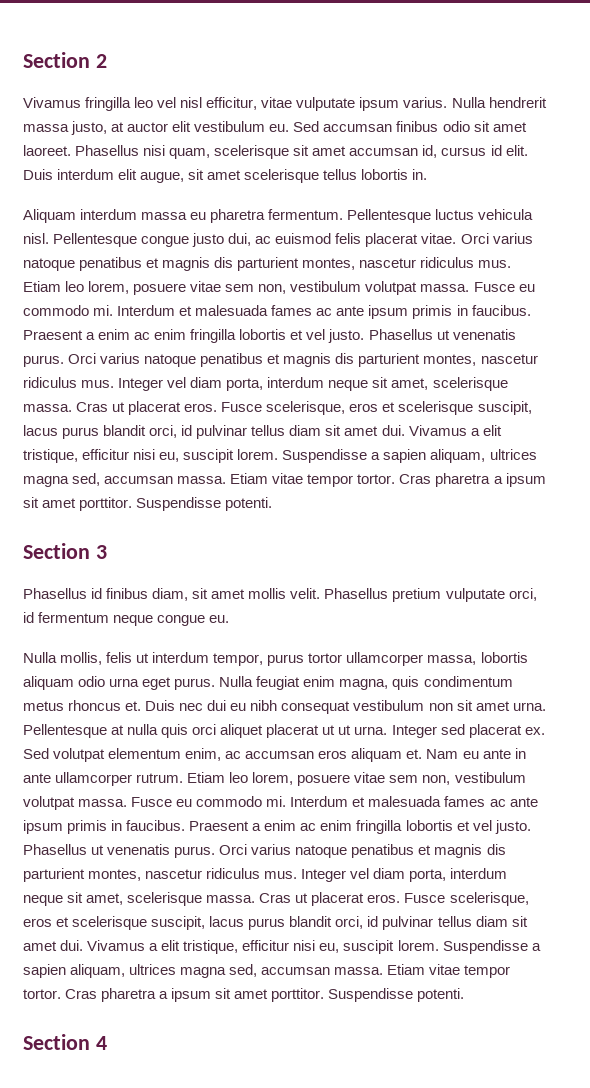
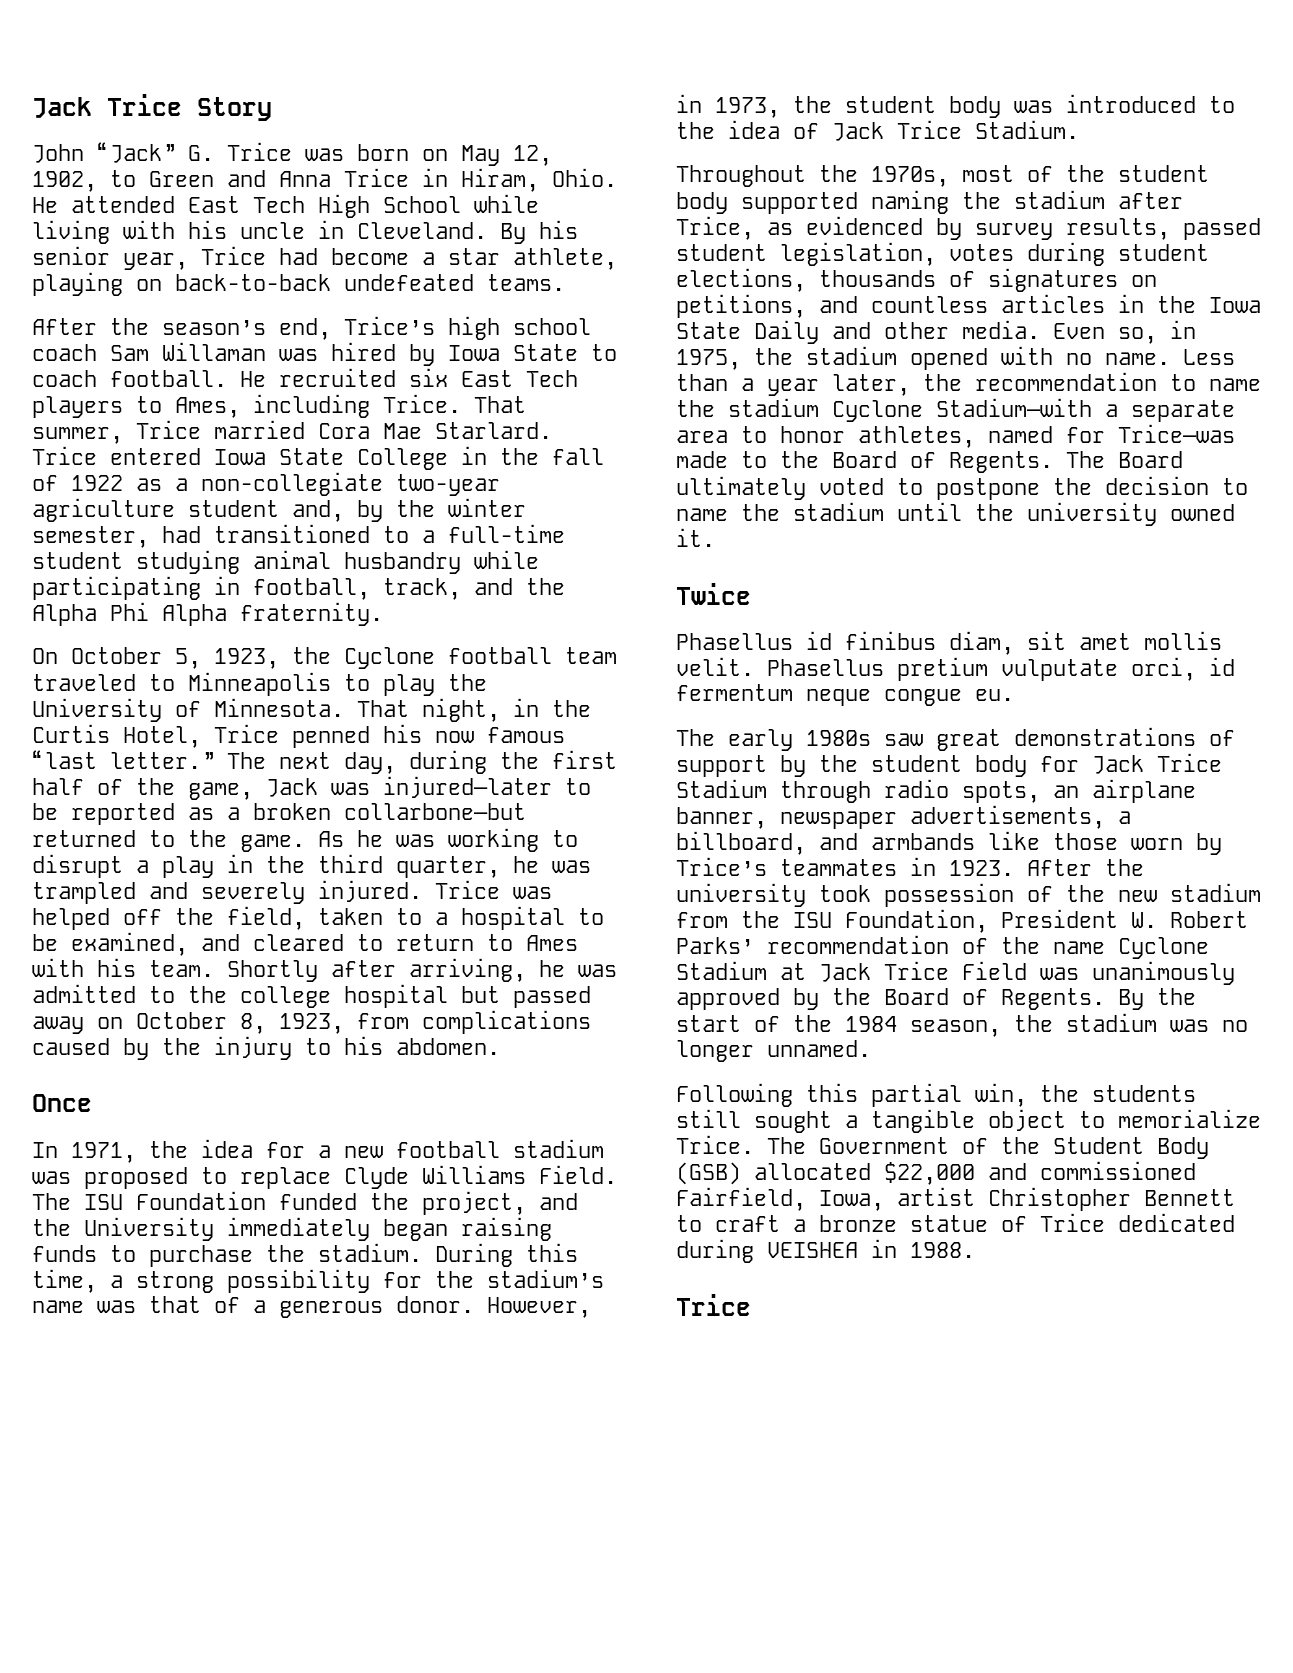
[23,52,107,68] [23,97,547,111] [23,121,527,135] [23,145,528,159] [23,169,428,183] [23,209,534,223] [23,233,533,247] [23,257,512,271] [23,281,535,295] [23,305,531,319] [23,329,516,343] [23,353,538,367] [23,377,508,391] [23,401,532,415] [23,425,502,439] [23,449,537,463] [23,473,546,487] [23,497,273,511] [23,543,107,559] Section 2 // Vivamus fringilla leo vel nisl efficitur, vitae vulputate ipsum varius. Nulla hendrerit massa justo, at auctor elit vestibulum eu. Sed accumsan finibus odio sit amet laoreet. Phasellus nisi quam, scelerisque sit amet accumsan id, cursus id elit. Duis interdum elit augue, sit amet scelerisque tellus lobortis in. // Aliquam interdum massa eu pharetra fermentum. Pellentesque luctus vehicula nisl. Pellentesque congue justo dui, ac euismod felis placerat vitae. Orci varius natoque penatibus et magnis dis parturient montes, nascetur ridiculus mus. Etiam leo lorem, posuere vitae sem non, vestibulum volutpat massa. Fusce eu commodo mi. Interdum et malesuada fames ac ante ipsum primis in faucibus. Praesent a enim ac enim fringilla lobortis et vel justo. Phasellus ut venenatis purus. Orci varius natoque penatibus et magnis dis parturient montes, nascetur ridiculus mus. Integer vel diam porta, interdum neque sit amet, scelerisque massa. Cras ut placerat eros. Fusce scelerisque, eros et scelerisque suscipit, lacus purus blandit orci, id pulvinar tellus diam sit amet dui. Vivamus a elit tristique, efficitur nisi eu, suscipit lorem. Suspendisse a sapien aliquam, ultrices magna sed, accumsan massa. Etiam vitae tempor tortor. Cras pharetra a ipsum sit amet porttitor. Suspendisse potenti. // Section 3 -> [32,94,272,121] [32,142,552,166] [32,168,617,192] [32,194,539,218] [32,220,578,244] [32,246,617,270] [32,272,565,296] [32,316,591,340] [32,342,617,366] [32,368,578,387] [32,394,526,418] [32,420,552,444] [32,446,604,470] [32,472,500,496] [32,498,526,522] [32,524,565,548] [32,550,539,574] [32,576,565,600] [32,602,383,626] [32,647,617,669] [32,672,487,696] [32,698,591,722] [32,724,565,748] [32,750,617,774] [32,776,591,800] [32,803,526,825] [32,828,578,852] [32,854,591,878] [32,880,552,904] [32,906,604,930] [32,932,578,956] [32,958,617,982] [32,984,591,1008] [32,1010,591,1034] [32,1036,500,1060] [32,1094,92,1112] [32,1139,604,1163] [32,1165,617,1189] [32,1191,578,1215] [32,1217,552,1241] [32,1243,578,1267] [32,1269,604,1293] [32,1296,591,1318] [676,94,1235,118] [676,120,1079,141] [676,165,1209,187] [676,190,1183,214] [676,216,1261,240] [676,242,1209,266] [676,268,1157,292] [676,294,1261,318] [676,320,1196,344] [676,346,1235,370] [676,372,1261,396] [676,398,1235,422] [676,424,1235,448] [676,451,1183,473] [676,476,1248,500] [676,502,1235,526] [676,528,715,547] [676,583,751,605] Jack Trice Story // John “Jack” G. Trice was born on May 12, 1902, to Green and Anna Trice in Hiram, Ohio. He attended East Tech High School while living with his uncle in Cleveland. By his senior year, Trice had become a star athlete, playing on back-to-back undefeated teams. // After the season’s end, Trice’s high school coach Sam Willaman was hired by Iowa State to coach football. He recruited six East Tech players to Ames, including Trice. That summer, Trice married Cora Mae Starlard. Trice entered Iowa State College in the fall of 1922 as a non-collegiate two-year agriculture student and, by the winter semester, had transitioned to a full-time student studying animal husbandry while participating in football, track, and the Alpha Phi Alpha fraternity. // On October 5, 1923, the Cyclone football team traveled to Minneapolis to play the University of Minnesota. That night, in the Curtis Hotel, Trice penned his now famous “last letter.” The next day, during the first half of the game, Jack was injured—later to be reported as a broken collarbone—but returned to the game. As he was working to disrupt a play in the third quarter, he was trampled and severely injured. Trice was helped off the field, taken to a hospital to be examined, and cleared to return to Ames with his team. Shortly after arriving, he was admitted to the college hospital but passed away on October 8, 1923, from complications caused by the injury to his abdomen. // Once // In 1971, the idea for a new football stadium was proposed to replace Clyde Williams Field. The ISU Foundation funded the project, and the University immediately began raising funds to purchase the stadium. During this time, a strong possibility for the stadium’s name was that of a generous donor. However, in 1973, the student body was introduced to the idea of Jack Trice Stadium. // Throughout the 1970s, most of the student body supported naming the stadium after Trice, as evidenced by survey results, passed student legislation, votes during student elections, thousands of signatures on petitions, and countless articles in the Iowa State Daily and other media. Even so, in 1975, the stadium opened with no name. Less than a year later, the recommendation to name the stadium Cyclone Stadium—with a separate area to honor athletes, named for Trice—was made to the Board of Regents. The Board ultimately voted to postpone the decision to name the stadium until the university owned it. // Twice
[23,652,528,666] [23,676,513,690] [23,700,546,714] [23,724,545,738] [23,748,526,762] [23,772,526,786] [23,796,538,810] [23,820,531,834] [23,844,506,858] [23,868,508,882] [23,892,529,906] [23,916,528,930] [23,940,541,954] [23,964,511,978] [23,988,465,1002] [23,1034,107,1050] Nulla mollis, felis ut interdum tempor, purus tortor ullamcorper massa, lobortis aliquam odio urna eget purus. Nulla feugiat enim magna, quis condimentum metus rhoncus et. Duis nec dui eu nibh consequat vestibulum non sit amet urna. Pellentesque at nulla quis orci aliquet placerat ut ut urna. Integer sed placerat ex. Sed volutpat elementum enim, ac accumsan eros aliquam et. Nam eu ante in ante ullamcorper rutrum. Etiam leo lorem, posuere vitae sem non, vestibulum volutpat massa. Fusce eu commodo mi. Interdum et malesuada fames ac ante ipsum primis in faucibus. Praesent a enim ac enim fringilla lobortis et vel justo. Phasellus ut venenatis purus. Orci varius natoque penatibus et magnis dis parturient montes, nascetur ridiculus mus. Integer vel diam porta, interdum neque sit amet, scelerisque massa. Cras ut placerat eros. Fusce scelerisque, eros et scelerisque suscipit, lacus purus blandit orci, id pulvinar tellus diam sit amet dui. Vivamus a elit tristique, efficitur nisi eu, suscipit lorem. Suspendisse a sapien aliquam, ultrices magna sed, accumsan massa. Etiam vitae tempor tortor. Cras pharetra a ipsum sit amet porttitor. Suspendisse potenti. // Section 4 -> [676,727,1235,751] [676,753,1222,777] [676,779,1196,803] [676,805,1131,829] [676,831,1222,855] [676,857,1144,876] [676,883,1261,907] [676,909,1248,933] [676,935,1209,959] [676,961,1235,985] [676,988,1196,1010] [676,1013,1248,1037] [676,1040,871,1062] [676,1083,1196,1107] [676,1109,1261,1133] [676,1135,1209,1159] [676,1161,1196,1185] [676,1187,1235,1211] [676,1213,1235,1232] [676,1239,975,1263] [676,1294,751,1316] The early 1980s saw great demonstrations of support by the student body for Jack Trice Stadium through radio spots, an airplane banner, newspaper advertisements, a billboard, and armbands like those worn by Trice’s teammates in 1923. After the university took possession of the new stadium from the ISU Foundation, President W. Robert Parks’ recommendation of the name Cyclone Stadium at Jack Trice Field was unanimously approved by the Board of Regents. By the start of the 1984 season, the stadium was no longer unnamed. // Following this partial win, the students still sought a tangible object to memorialize Trice. The Government of the Student Body (GSB) allocated $22,000 and commissioned Fairfield, Iowa, artist Christopher Bennett to craft a bronze statue of Trice dedicated during VEISHEA in 1988. // Trice

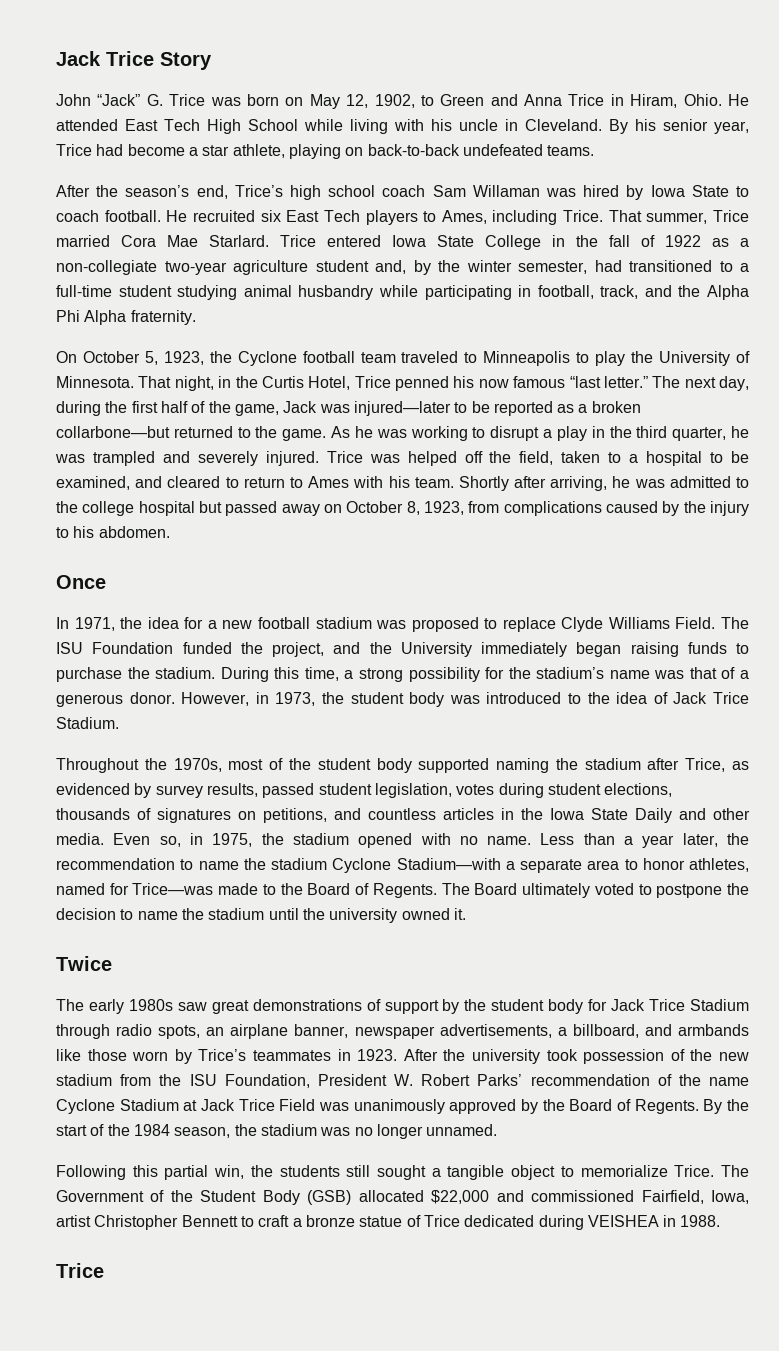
[676,631,1222,655] [676,657,1235,681] [676,684,1014,706] // Phasellus id finibus diam, sit amet mollis velit. Phasellus pretium vulputate orci, id fermentum neque congue eu. -> (112, 963) none

